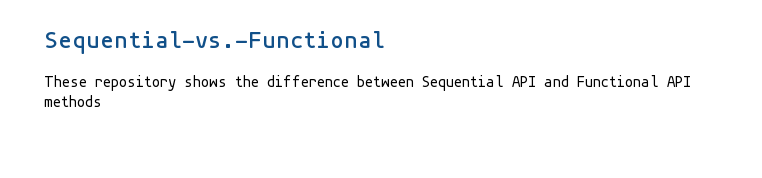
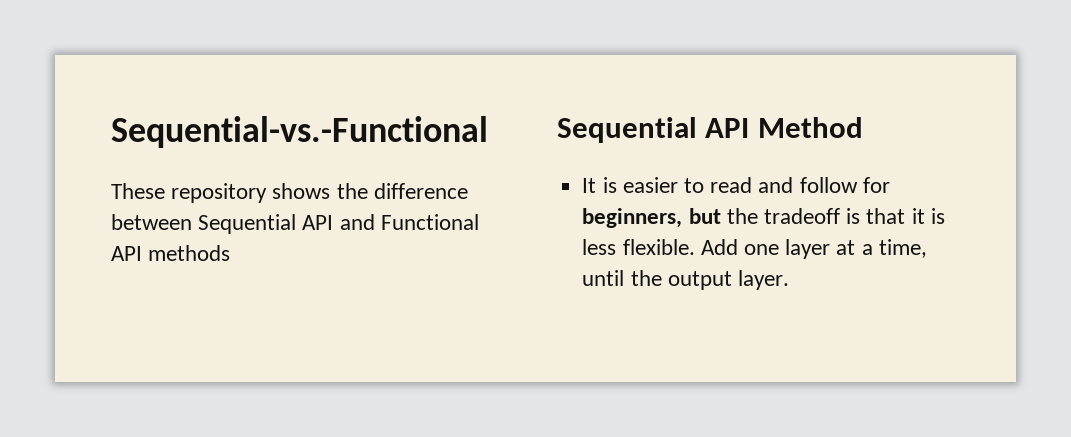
(102, 101) none -> [557,117,863,143] [582,177,890,193] [582,208,945,228] [582,239,927,259] [582,270,789,290] // Sequential API Method // It is easier to read and follow for beginners, but the tradeoff is that it is less flexible. Add one layer at a time, until the output layer.

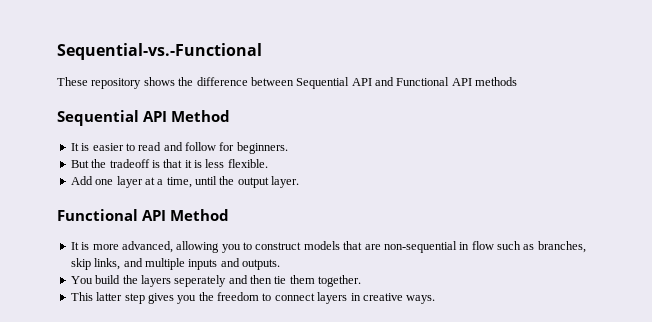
[582,208,721,228] beginners, but -> [236,142,288,154] [70,160,89,168] beginners. // But
(695, 247) none -> (268, 163) //
(789, 280) none -> [57,209,229,221] [70,241,586,253] [70,258,280,270] [70,275,362,287] [70,292,436,304] // Functional API Method // It is more advanced, allowing you to construct models that are non-sequential in flow such as branches, skip links, and multiple inputs and outputs. // You build the layers seperately and then tie them together. // This latter step gives you the freedom to connect layers in creative ways.

